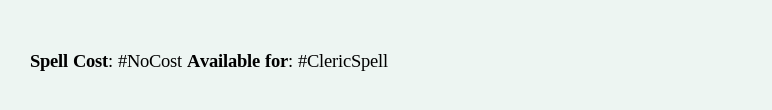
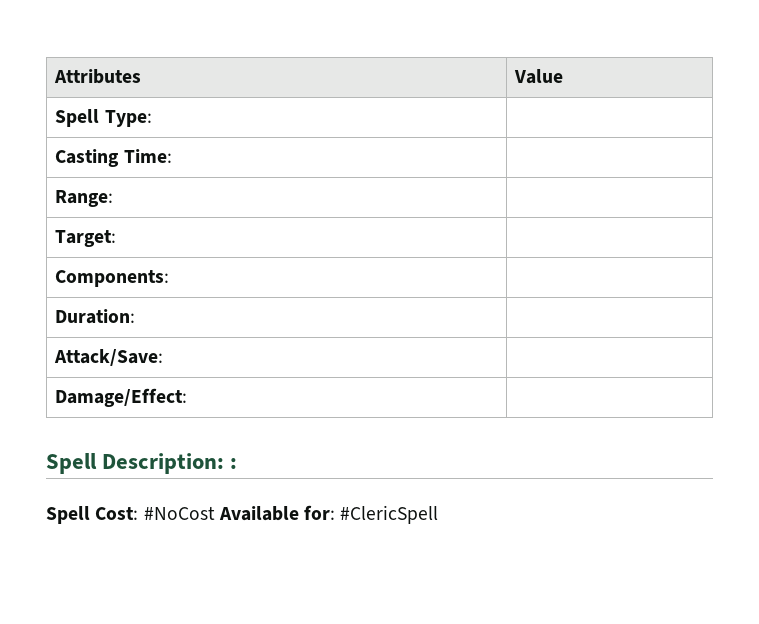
(30, 62) none -> [54,69,142,84] [514,69,564,84] [55,109,152,127] [55,149,172,167] [55,190,114,207] [55,230,117,247] [55,270,170,287] [55,309,136,324] [54,349,164,366] [55,388,188,407] [46,453,238,474] Attributes | Value // Spell Type: | // Casting Time: | // Range: | // Target: | // Components: | // Duration: | // Attack/Save: | // Damage/Effect: | // Spell Description: : //

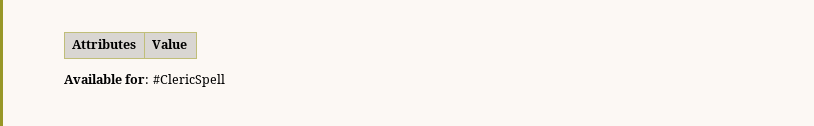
[55,109,152,127] [55,149,172,167] [55,190,114,207] [55,230,117,247] [55,270,170,287] [55,309,136,324] [54,349,164,366] [55,388,188,407] [46,453,238,474] [46,506,215,524] // Spell Type: | // Casting Time: | // Range: | // Target: | // Components: | // Duration: | // Attack/Save: | // Damage/Effect: | // Spell Description: : // Spell Cost: #NoCost -> (187, 44) //

